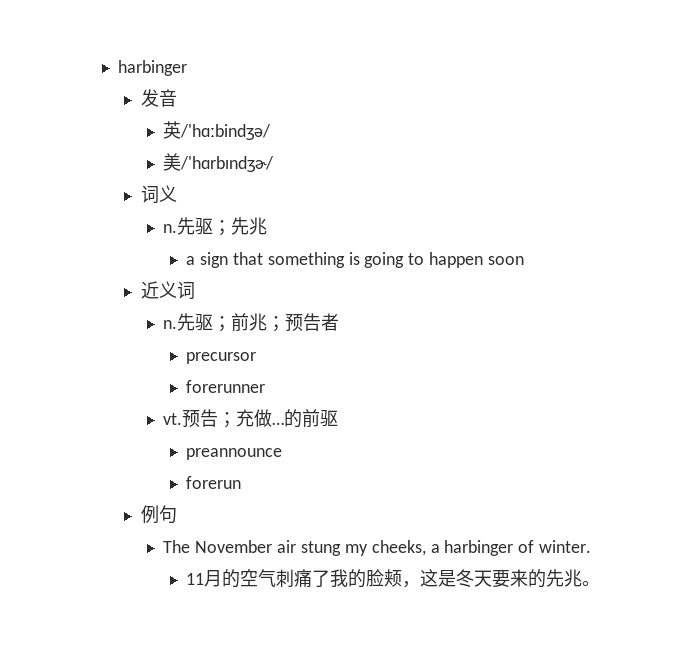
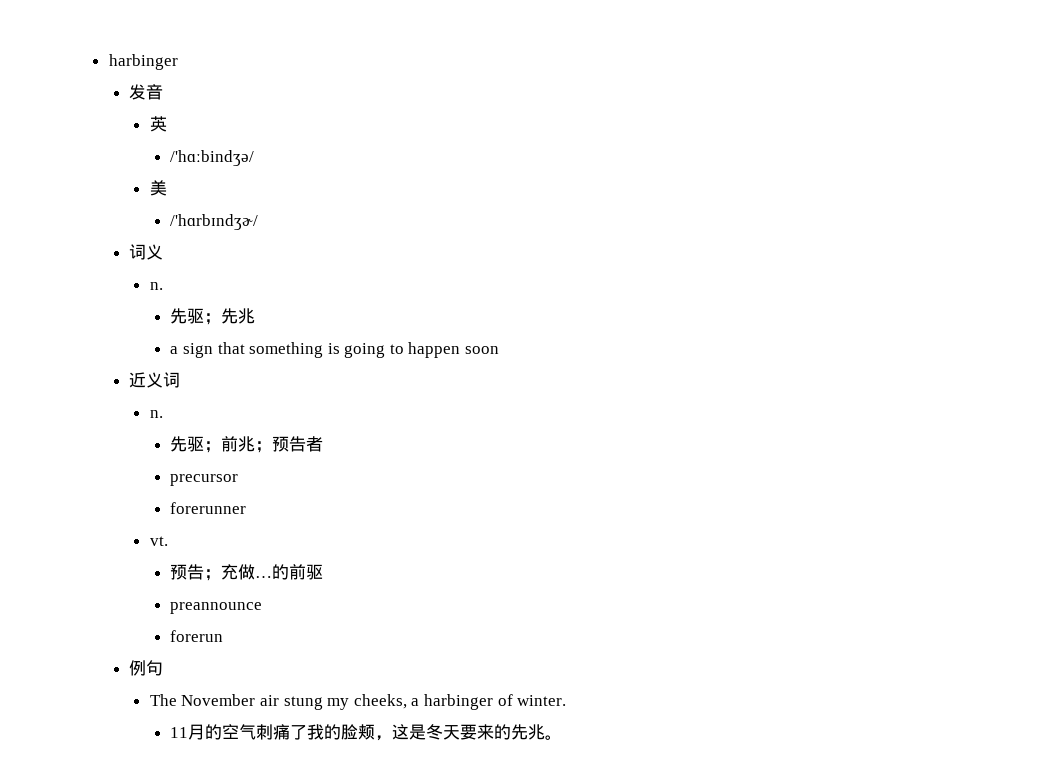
(182, 130) none -> (167, 124) //
(182, 162) none -> (167, 188) //
(178, 228) none -> (163, 286) //
(178, 324) none -> (163, 414) //
(183, 419) none -> (168, 541) //

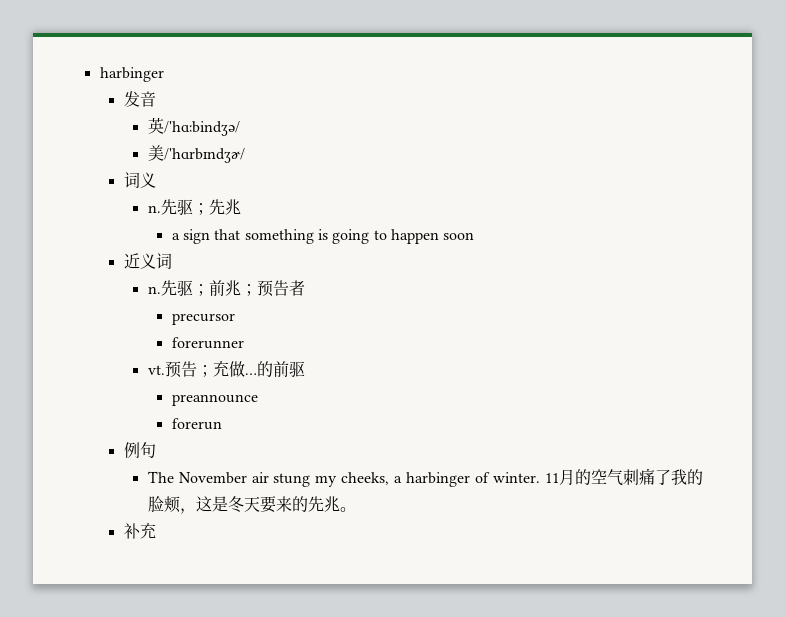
(167, 124) // -> (164, 125) none
(167, 188) // -> (164, 153) none
(163, 286) // -> (161, 209) none
(163, 414) // -> (161, 290) none
(168, 541) // -> (165, 370) none
(567, 700) // -> (541, 477) none
(563, 737) none -> [123,523,156,539] // 补充

